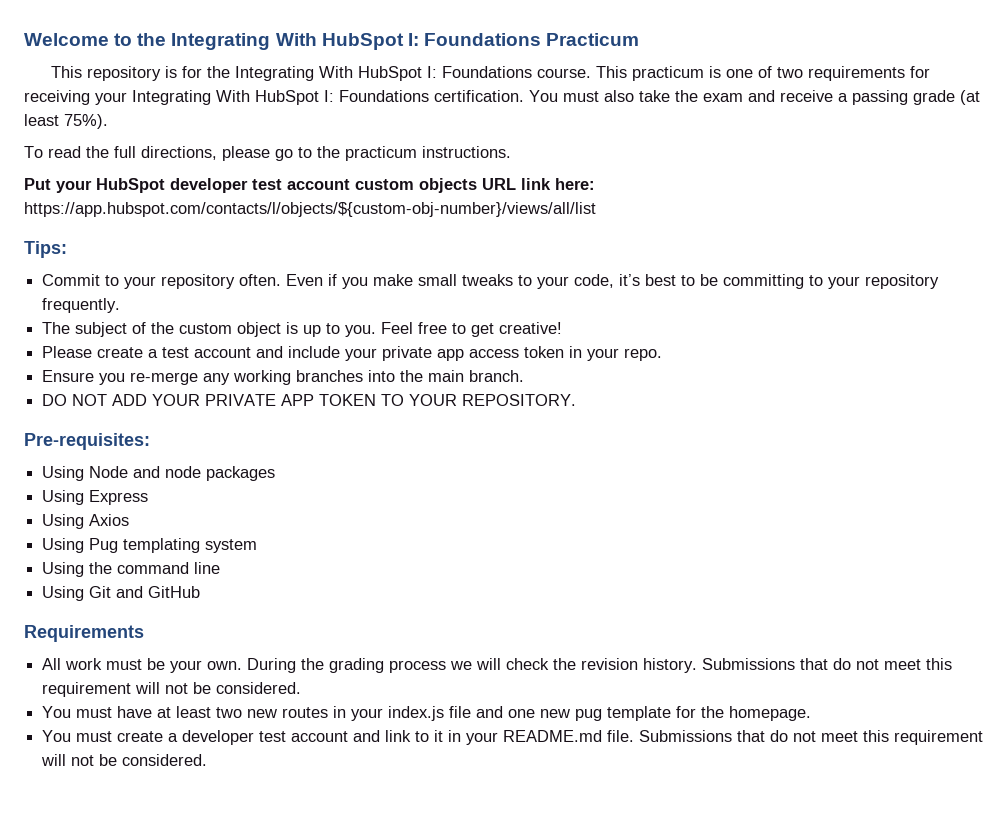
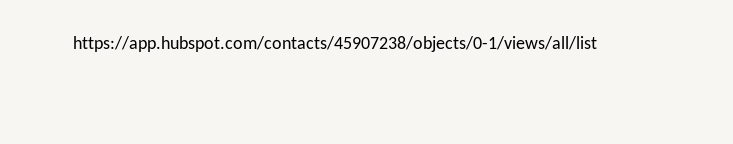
[24,33,640,50] [50,66,930,81] [24,90,980,105] [24,114,108,129] [24,146,511,161] [24,178,595,193] [24,202,596,217] [24,241,67,258] [42,274,940,289] [42,298,121,313] [42,322,563,337] [42,346,663,361] [42,370,525,385] [42,394,577,406] [24,433,150,450] [42,466,276,481] [42,490,149,505] [42,514,130,529] [42,538,258,553] [42,562,221,577] [42,586,201,601] [24,625,144,642] [42,658,953,673] [42,682,302,697] [42,706,812,721] [42,730,984,745] [41,754,208,766] Welcome to the Integrating With HubSpot I: Foundations Practicum // This repository is for the Integrating With HubSpot I: Foundations course. This practicum is one of two requirements for receiving your Integrating With HubSpot I: Foundations certification. You must also take the exam and receive a passing grade (at least 75%). // To read the full directions, please go to the practicum instructions. // Put your HubSpot developer test account custom objects URL link here: https://app.hubspot.com/contacts/l/objects/${custom-obj-number}/views/all/list // Tips: // Commit to your repository often. Even if you make small tweaks to your code, it’s best to be committing to your repository frequently. // The subject of the custom object is up to you. Feel free to get creative! // Please create a test account and include your private app access token in your repo. // Ensure you re-merge any working branches into the main branch. // DO NOT ADD YOUR PRIVATE APP TOKEN TO YOUR REPOSITORY. // Pre-requisites: // Using Node and node packages // Using Express // Using Axios // Using Pug templating system // Using the command line // Using Git and GitHub // Requirements // All work must be your own. During the grading process we will check the revision history. Submissions that do not meet this requirement will not be considered. // You must have at least two new routes in your index.js file and one new pug template for the homepage. // You must create a developer test account and link to it in your README.md file. Submissions that do not meet this requirement will not be considered. -> [73,36,597,52] https://app.hubspot.com/contacts/45907238/objects/0-1/views/all/list

